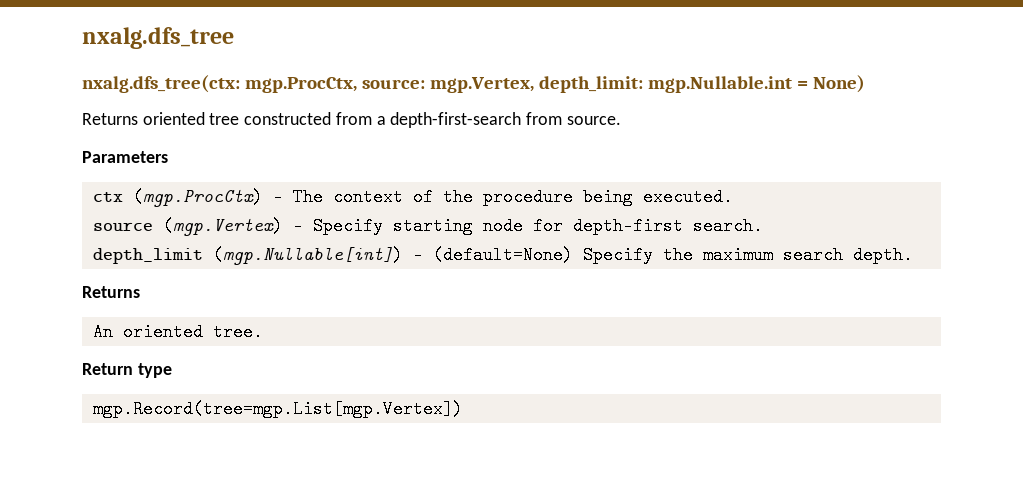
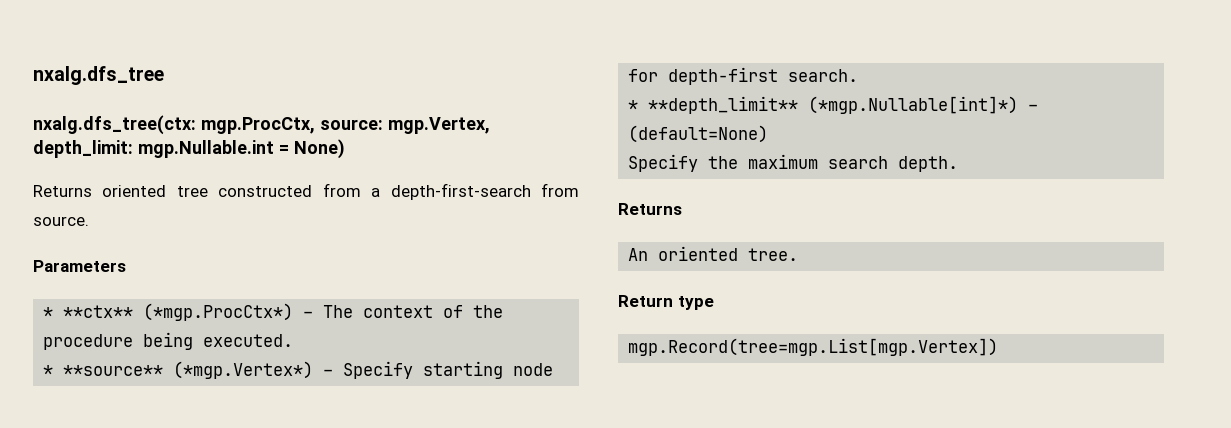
[92,188,263,207] ctx (mgp.ProcCtx) -> [43,303,294,321] * **ctx** (*mgp.ProcCtx*)
[92,217,283,236] source (mgp.Vertex) -> [43,361,314,379] * **source** (*mgp.Vertex*)
[92,246,403,265] depth_limit (mgp.Nullable[int]) -> [628,96,1019,114] * **depth_limit** (*mgp.Nullable[int]*)
(573, 255) none -> (769, 134) //

